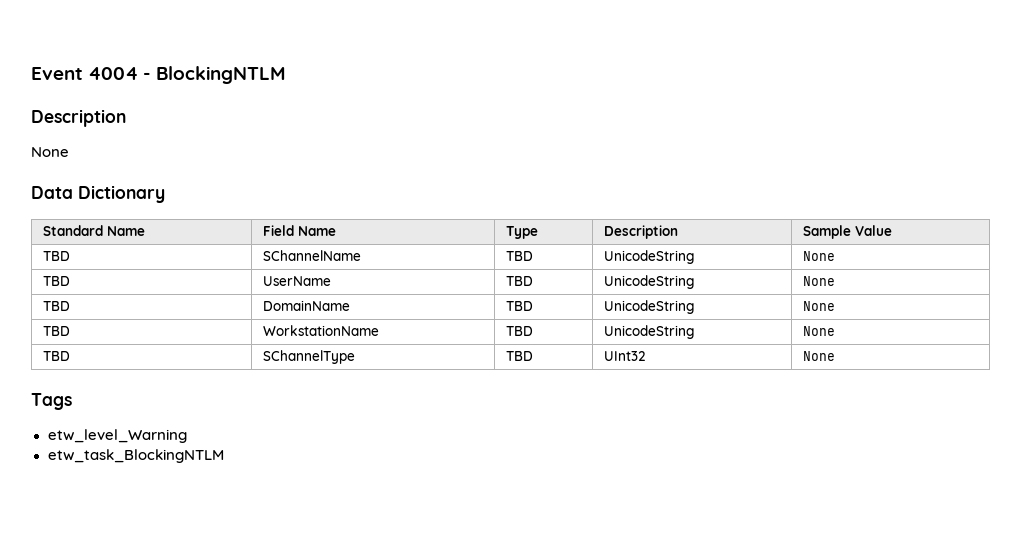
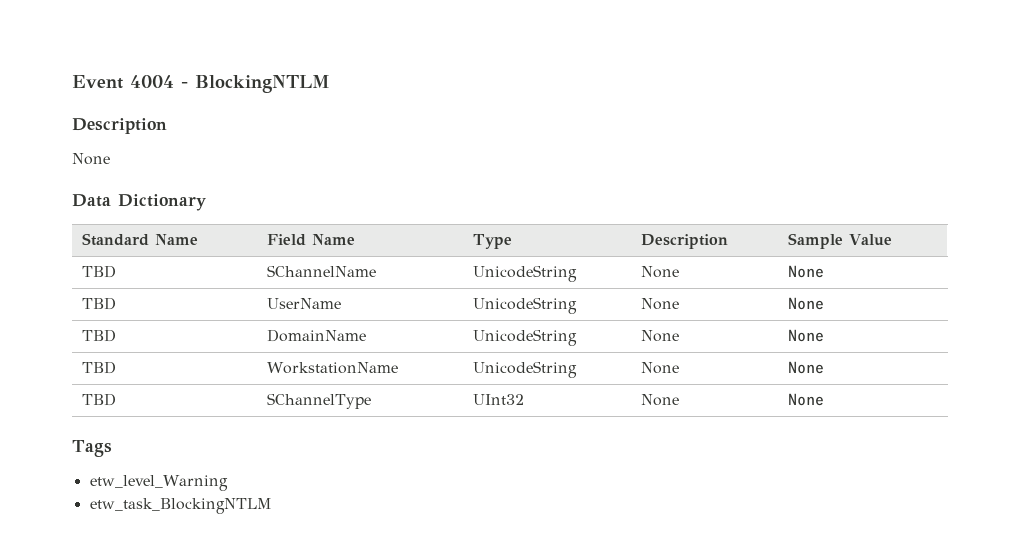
[505,251,533,261] [603,250,694,264] TBD | UnicodeString -> [472,265,577,282] [640,266,679,278] UnicodeString | None
[505,276,533,286] [603,275,694,289] TBD | UnicodeString -> [472,297,577,314] [640,298,679,310] UnicodeString | None
[505,301,533,311] [603,300,694,314] TBD | UnicodeString -> [472,329,577,346] [640,330,679,342] UnicodeString | None
[505,326,533,336] [603,325,694,339] TBD | UnicodeString -> [472,361,577,378] [640,362,679,374] UnicodeString | None
[505,351,533,361] [603,351,645,361] TBD | UInt32 -> [472,394,524,405] [640,394,679,406] UInt32 | None

